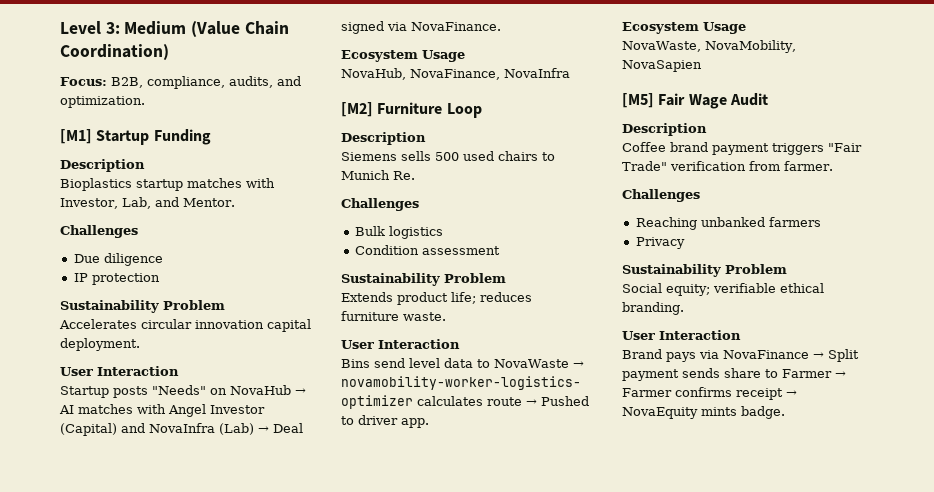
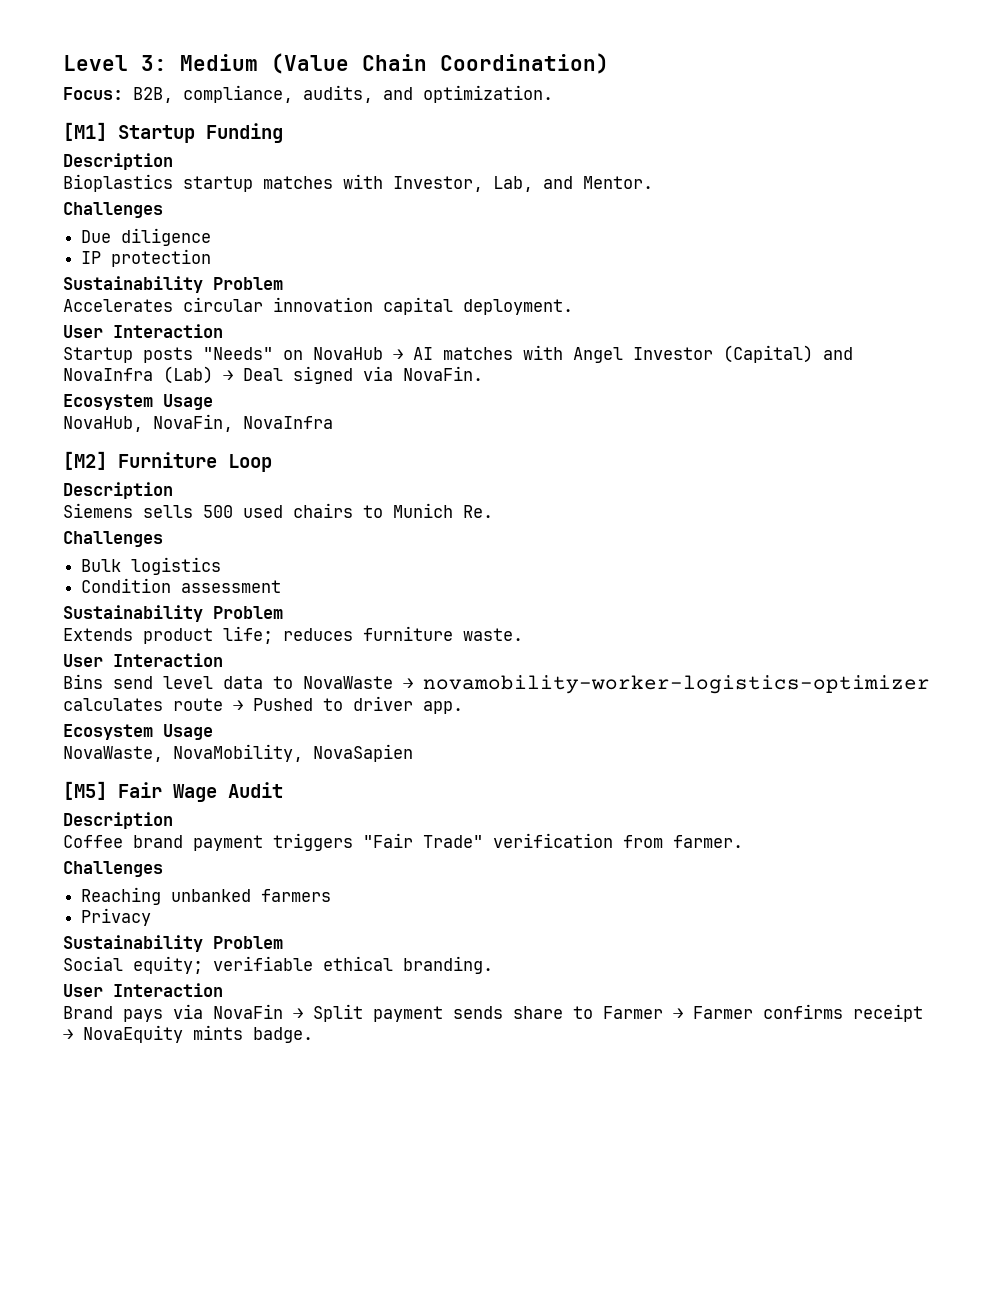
[411,22,501,31] NovaFinance. -> [403,366,483,381] NovaFin.
[410,69,500,80] NovaFinance, -> [153,414,233,432] NovaFin,
[723,350,809,359] NovaFinance -> [213,1004,283,1019] NovaFin

